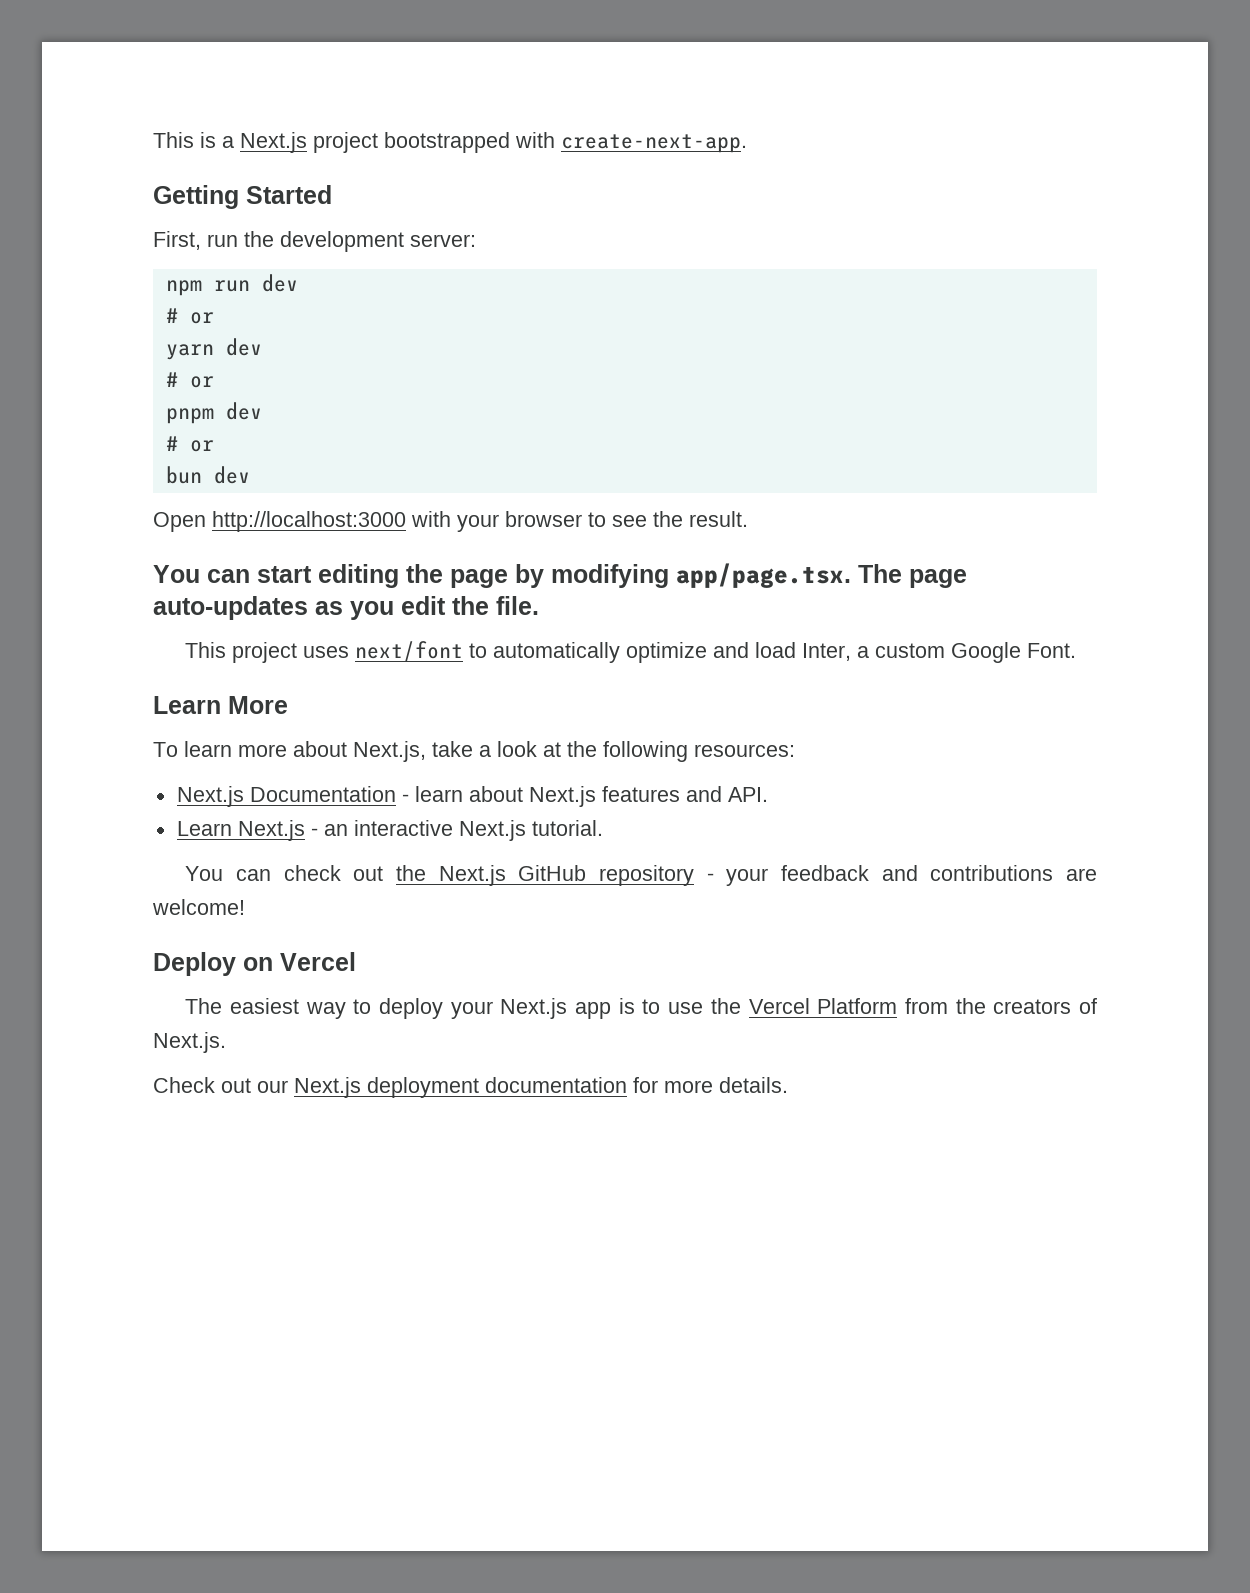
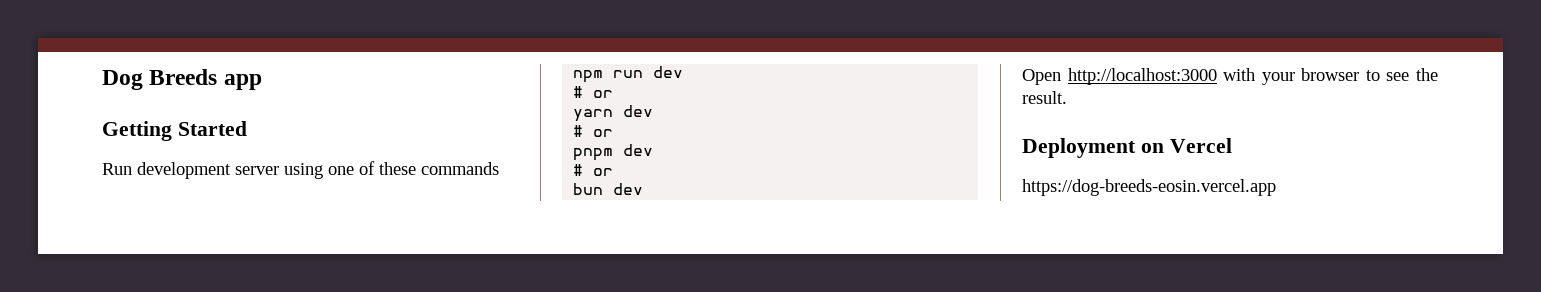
[153,132,747,153] [153,185,332,209] [153,231,476,252] This is a Next.js project bootstrapped with create-next-app. // Getting Started // First, run the development server: -> [102,69,262,90] [102,121,247,141] [102,161,499,179] Dog Breeds app // Getting Started // Run development server using one of these commands
[153,563,967,588] [153,596,539,620] [185,641,1077,663] [153,696,288,714] [153,741,795,762] [176,786,768,807] [176,820,603,841] [185,865,1097,886] [152,899,245,915] [153,952,356,976] [185,998,1097,1019] [153,1032,226,1053] [153,1077,788,1098] You can start editing the page by modifying app/page.tsx. The page auto-updates as you edit the file. // This project uses next/font to automatically optimize and load Inter, a custom Google Font. // Learn More // To learn more about Next.js, take a look at the following resources: // Next.js Documentation - learn about Next.js features and API. // Learn Next.js - an interactive Next.js tutorial. // You can check out the Next.js GitHub repository - your feedback and contributions are welcome! // Deploy on Vercel // The easiest way to deploy your Next.js app is to use the Vercel Platform from the creators of Next.js. // Check out our Next.js deployment documentation for more details. -> [1022,138,1232,158] [1022,179,1276,196] Deployment on Vercel // https://dog-breeds-eosin.vercel.app

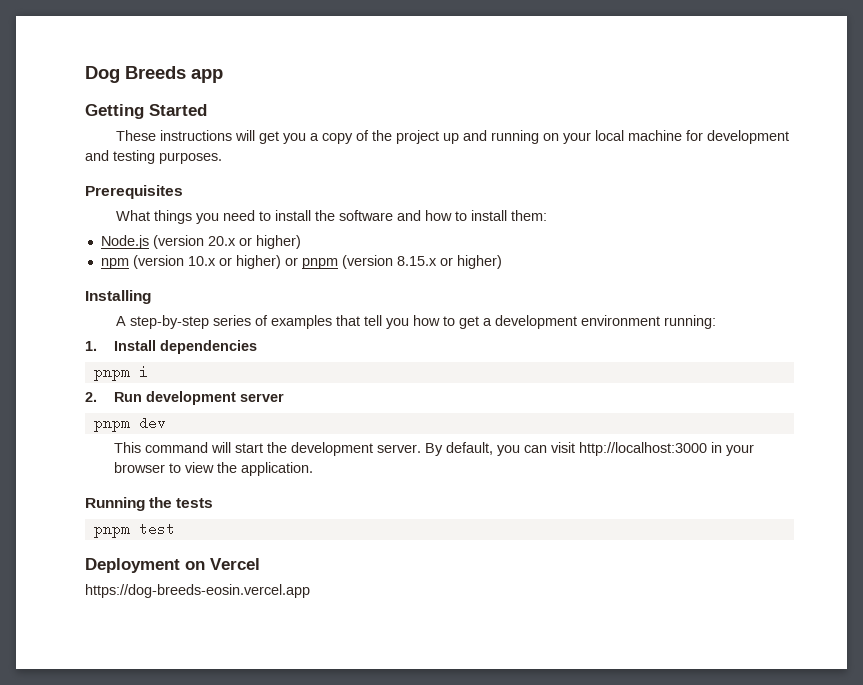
[102,161,499,179] [573,66,684,83] [573,86,614,98] [573,105,654,122] [573,125,614,137] [573,144,654,161] [573,164,614,176] [573,183,644,195] [1022,68,1438,85] [1022,91,1067,104] Run development server using one of these commands // npm run dev // # or // yarn dev // # or // pnpm dev // # or // bun dev // Open http://localhost:3000 with your browser to see the result. -> [116,130,790,144] [85,150,222,164] [85,185,183,199] [116,210,548,224] [100,235,301,249] [100,255,502,269] [85,290,151,304] [116,315,717,329] [85,340,257,354] [93,366,148,381] [85,391,284,405] [93,416,166,432] [113,442,754,456] [113,462,313,476] [85,497,214,511] [93,522,175,538] These instructions will get you a copy of the project up and running on your local machine for development and testing purposes. // Prerequisites // What things you need to install the software and how to install them: // Node.js (version 20.x or higher) // npm (version 10.x or higher) or pnpm (version 8.15.x or higher) // Installing // A step-by-step series of examples that tell you how to get a development environment running: // 1. Install dependencies // pnpm i // 2. Run development server // pnpm dev // This command will start the development server. By default, you can visit http://localhost:3000 in your browser to view the application. // Running the tests // pnpm test

